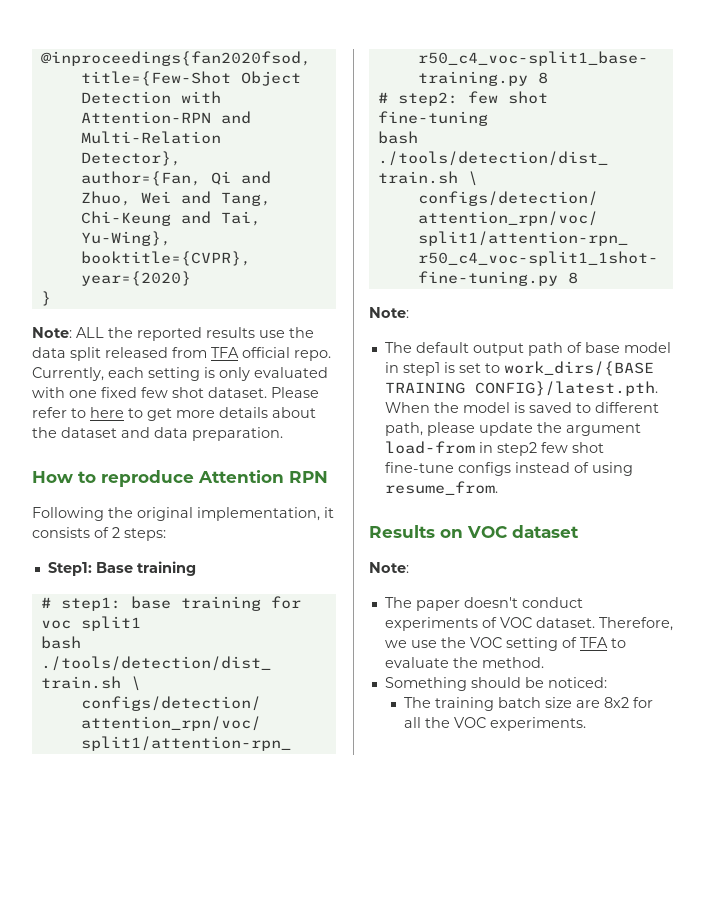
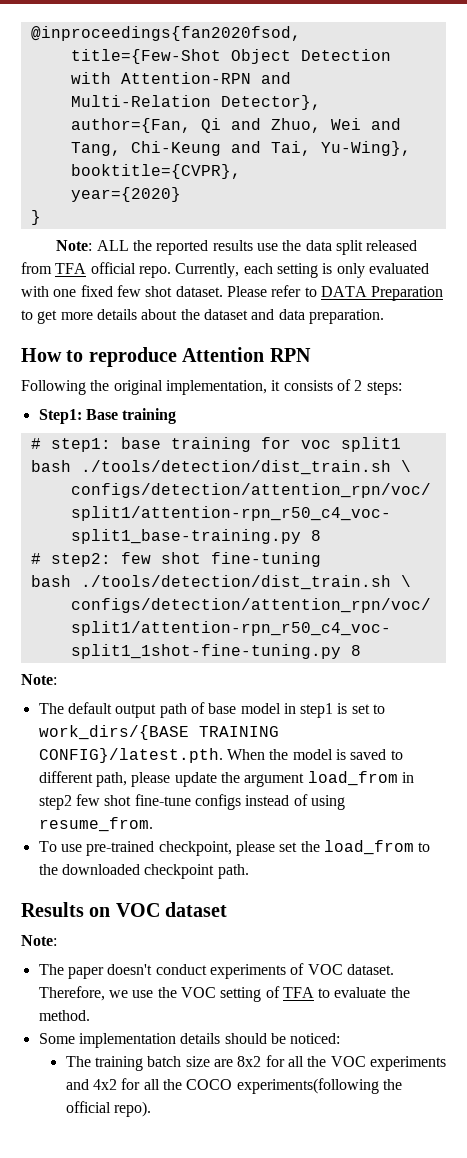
[90,407,124,418] here -> [320,286,444,301] DATA Preparation
[384,441,475,454] load-from -> [307,771,398,786] load_from
(498, 488) none -> [38,840,431,856] [38,864,249,879] // To use pre-trained checkpoint, please set the load_from to the downloaded checkpoint path.
[384,677,467,691] Something -> [38,1033,221,1048] Some implementation details
[490,717,587,731] experiments. -> [369,1056,446,1071] [65,1078,403,1094] [65,1101,152,1117] experiments and 4x2 for all the COCO experiments(following the official repo).

